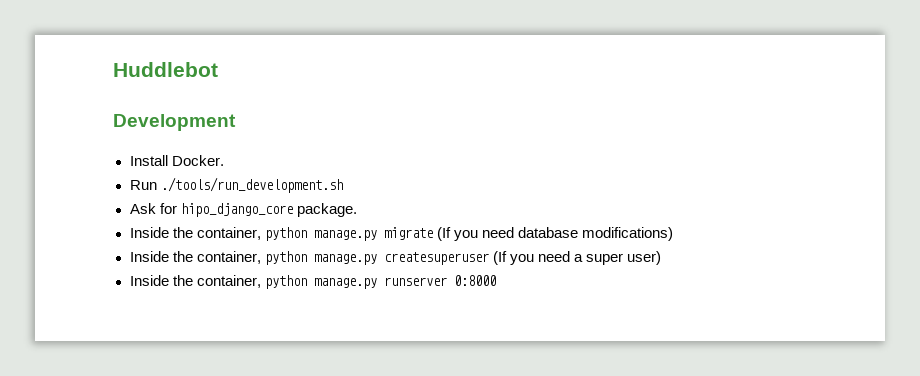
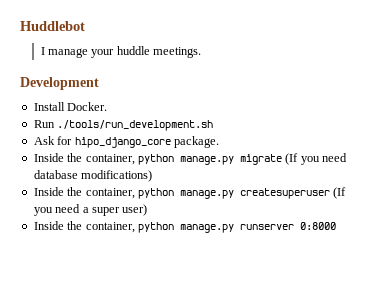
(218, 69) none -> [40,46,202,58] // I manage your huddle meetings.

